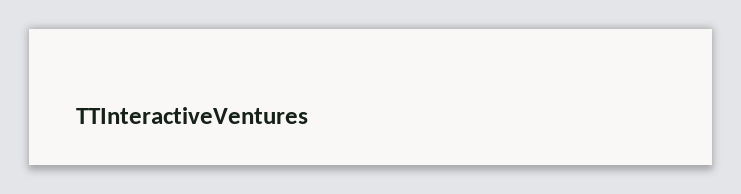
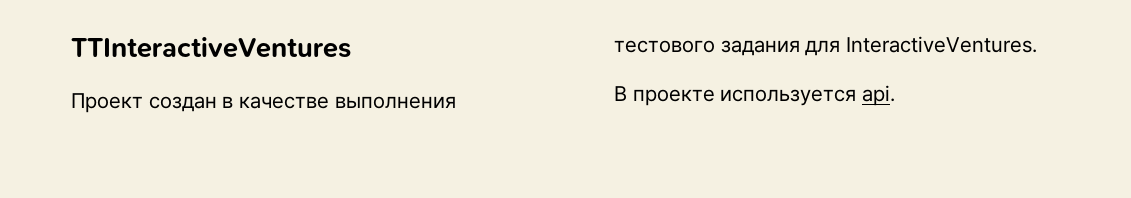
(308, 115) none -> [71,93,456,113] [614,36,1038,56] [614,85,896,106] // Проект создан в качестве выполнения тестового задания для InteractiveVentures. // В проекте используется api.

